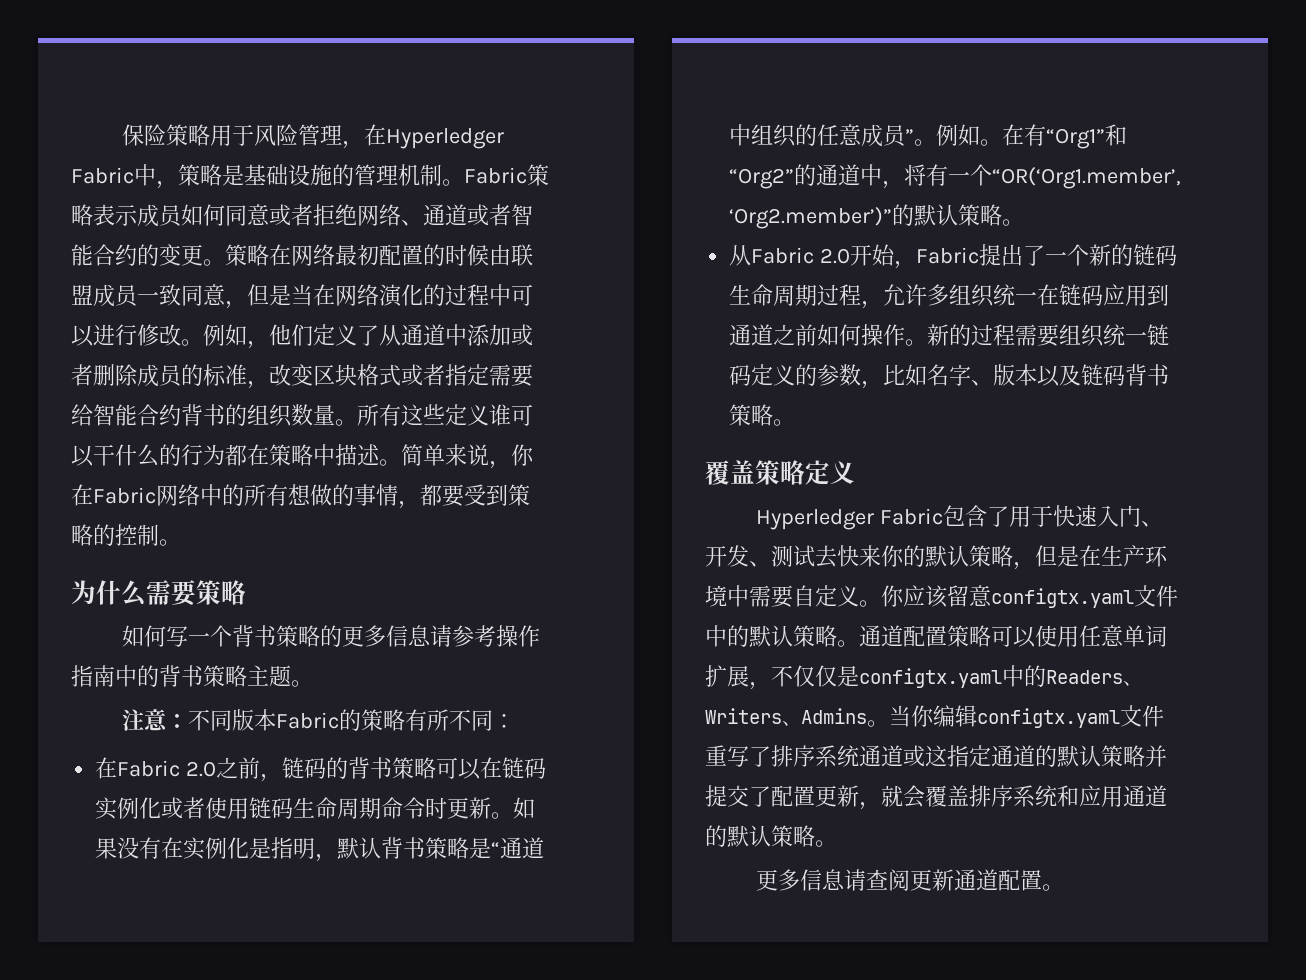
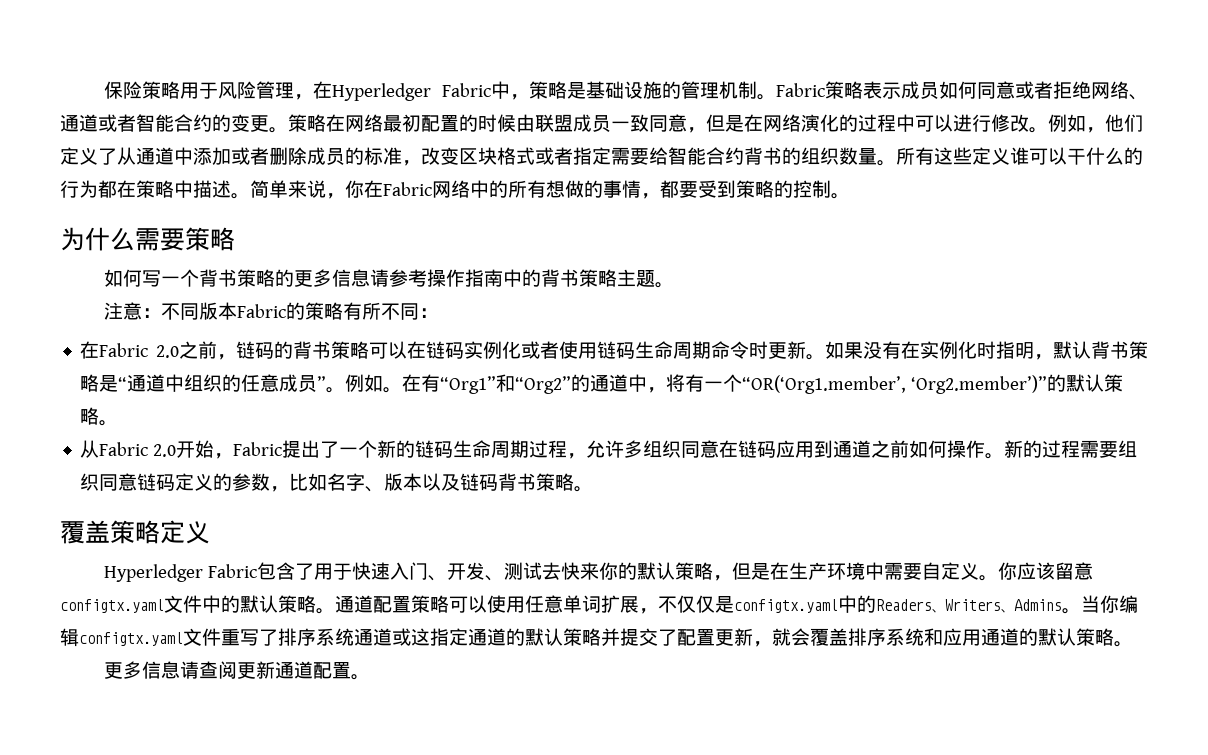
[291,284,313,306] 当 -> (744, 123) none
[249,837,272,859] 是 -> [977,341,997,359] 时
[993,284,1038,306] 统一 -> [681,440,720,458] 同意
[1103,324,1148,346] 统一 -> [99,473,138,491] 同意

